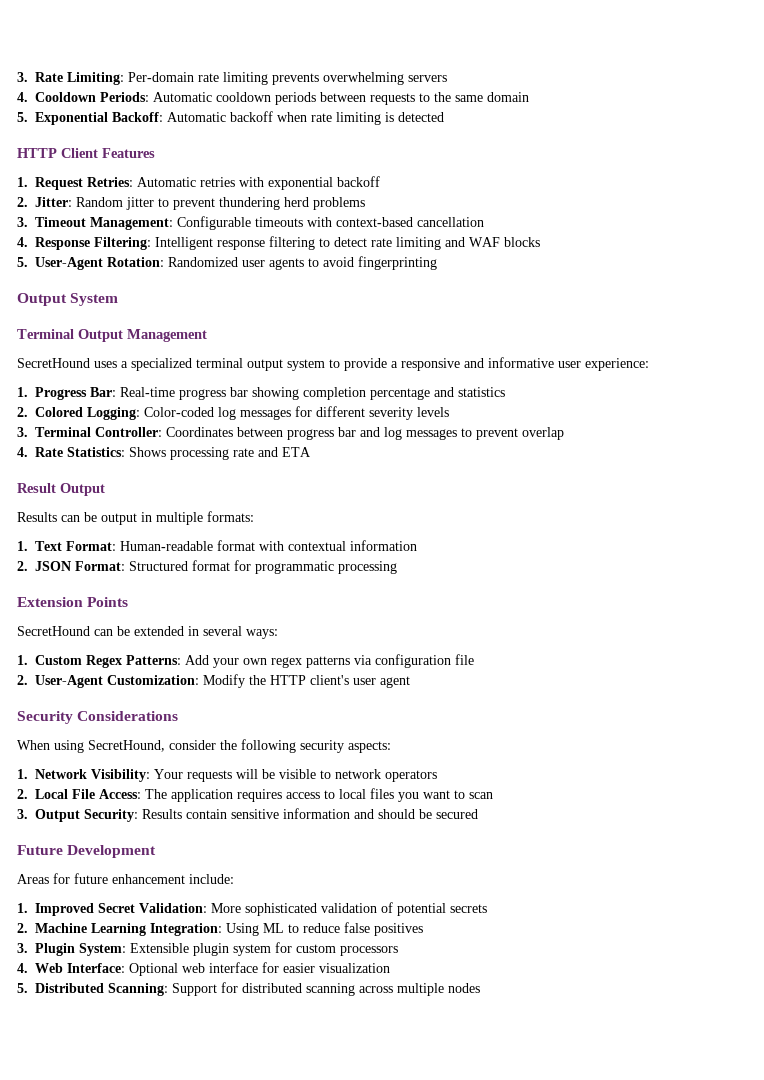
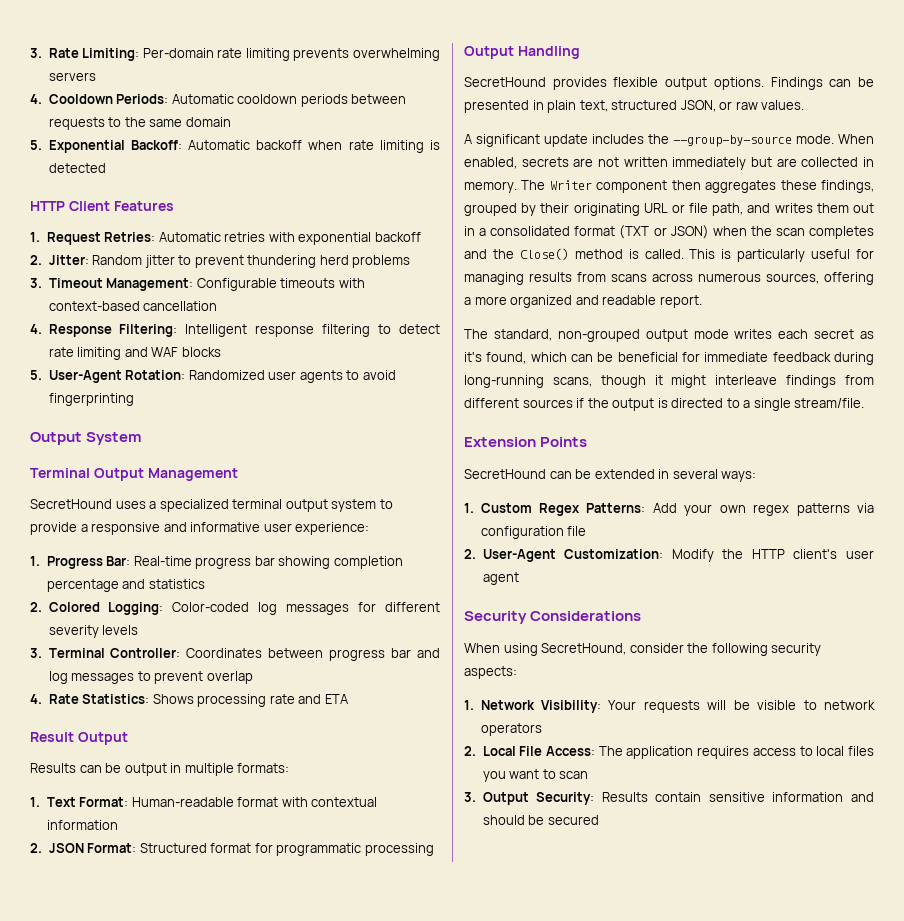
(398, 567) none -> [464,46,580,59] [464,77,874,90] [464,100,805,113] [464,134,874,147] [464,157,874,170] [464,180,874,193] [464,203,874,216] [464,225,874,239] [464,248,874,262] [464,272,874,285] [464,295,702,308] [464,329,874,342] [464,352,874,365] [464,375,874,388] [464,398,865,411] // Output Handling // SecretHound provides flexible output options. Findings can be presented in plain text, structured JSON, or raw values. // A significant update includes the --group-by-source mode. When enabled, secrets are not written immediately but are collected in memory. The Writer component then aggregates these findings, grouped by their originating URL or file path, and writes them out in a consolidated format (TXT or JSON) when the scan completes and the Close() method is called. This is particularly useful for managing results from scans across numerous sources, offering a more organized and readable report. // The standard, non-grouped output mode writes each secret as it's found, which can be beneficial for immediate feedback during long-running scans, though it might interleave findings from different sources if the output is directed to a single stream/file.
[17,845,157,858] [17,873,234,884] [17,902,488,916] [17,922,424,936] [17,942,399,956] [17,962,391,976] [17,982,481,996] // Future Development // Areas for future enhancement include: // 1. Improved Secret Validation: More sophisticated validation of potential secrets // 2. Machine Learning Integration: Using ML to reduce false positives // 3. Plugin System: Extensible plugin system for custom processors // 4. Web Interface: Optional web interface for easier visualization // 5. Distributed Scanning: Support for distributed scanning across multiple nodes -> (599, 820) none

